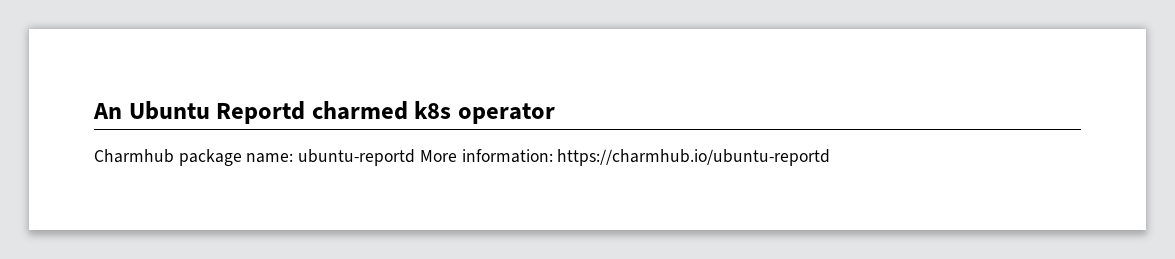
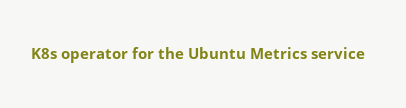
[93,101,556,124] [94,149,831,166] An Ubuntu Reportd charmed k8s operator // Charmhub package name: ubuntu-reportd More information: https://charmhub.io/ubuntu-reportd -> [31,47,365,63] K8s operator for the Ubuntu Metrics service

